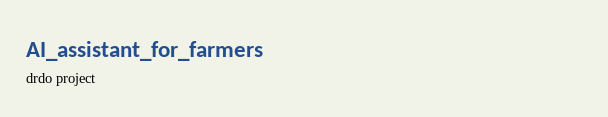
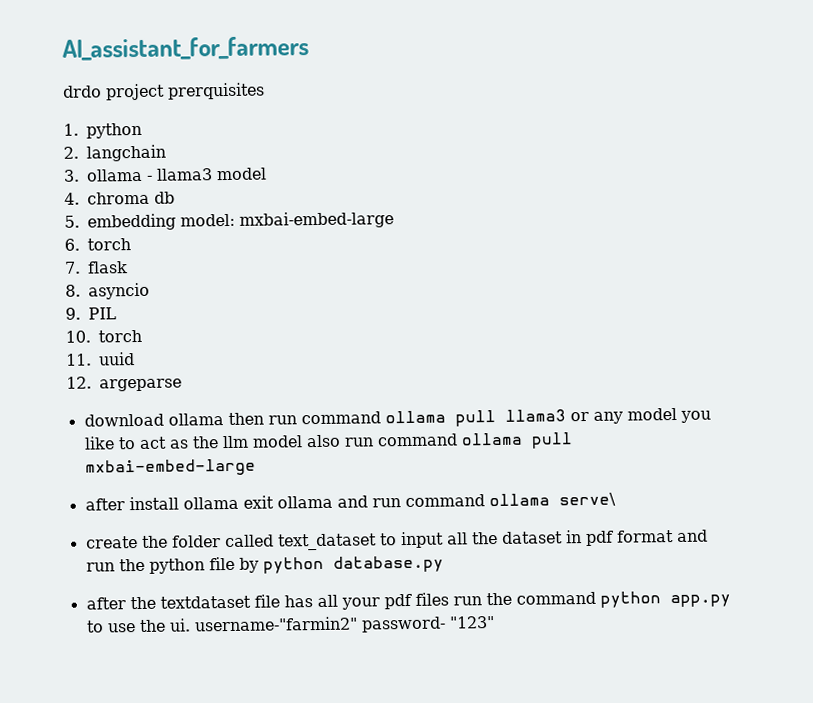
(95, 79) none -> [167,82,265,100] [63,122,142,139] [63,144,166,162] [63,167,267,182] [64,191,175,205] [64,211,394,231] [64,238,131,251] [64,261,128,274] [65,282,150,300] [65,307,117,320] [65,329,142,343] [66,352,135,366] [66,376,182,392] [83,407,711,427] [83,432,573,450] [84,458,256,477] [84,492,616,511] [85,529,708,551] [85,555,444,574] [85,591,731,610] [85,616,495,633] prerquisites // 1. python // 2. langchain // 3. ollama - llama3 model // 4. chroma db // 5. embedding model: mxbai-embed-large // 6. torch // 7. flask // 8. asyncio // 9. PIL // 10. torch // 11. uuid // 12. argeparse // download ollama then run command ollama pull llama3 or any model you like to act as the llm model also run command ollama pull mxbai-embed-large // after install ollama exit ollama and run command ollama serve\ // create the folder called text_dataset to input all the dataset in pdf format and run the python file by python database.py // after the textdataset file has all your pdf files run the command python app.py to use the ui. username-"farmin2" password- "123"

